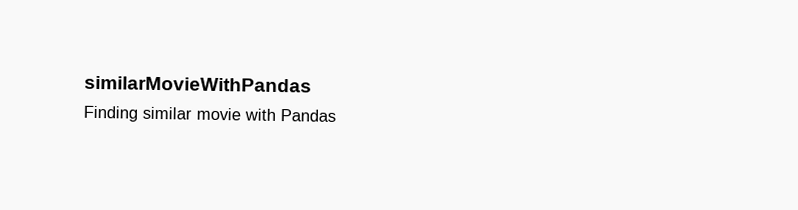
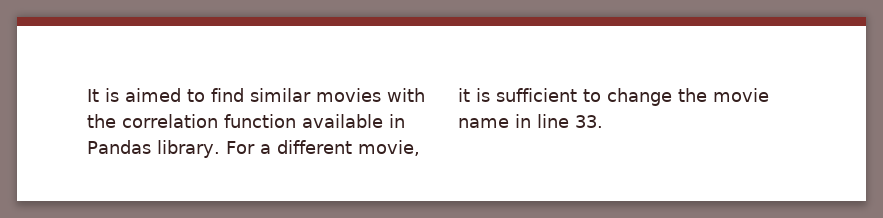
[84,75,312,93] [83,105,336,122] similarMovieWithPandas // Finding similar movie with Pandas -> [87,88,425,102] [87,114,405,128] [87,140,420,158] [458,88,769,106] [458,114,603,128] It is aimed to find similar movies with the correlation function available in Pandas library. For a different movie, it is sufficient to change the movie name in line 33.

